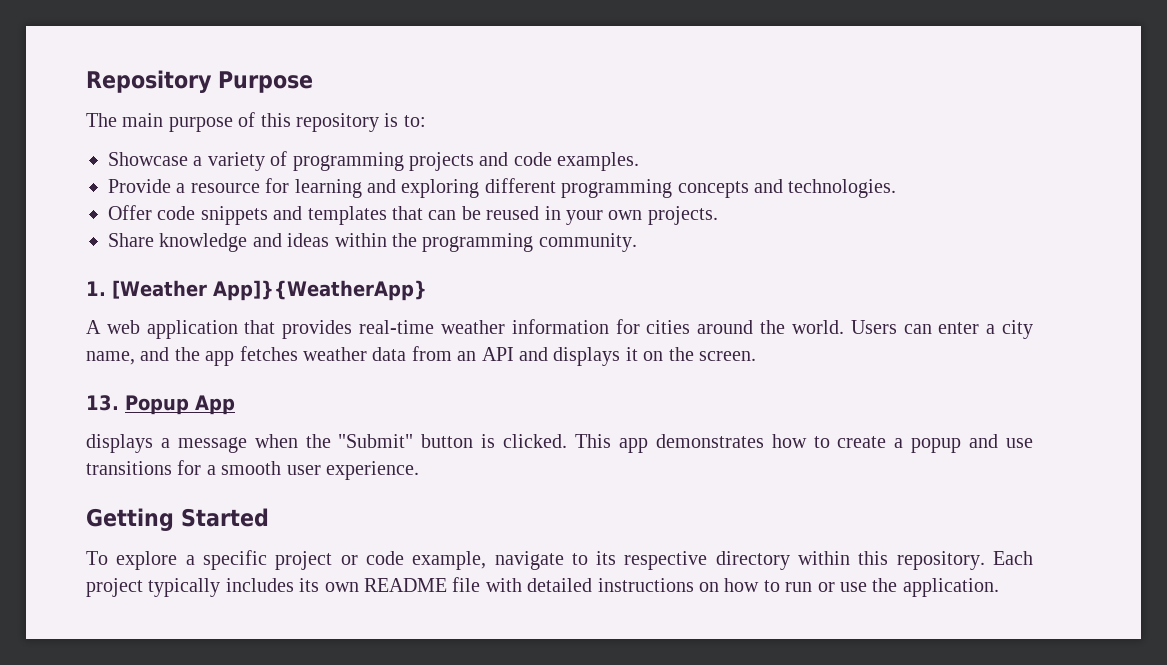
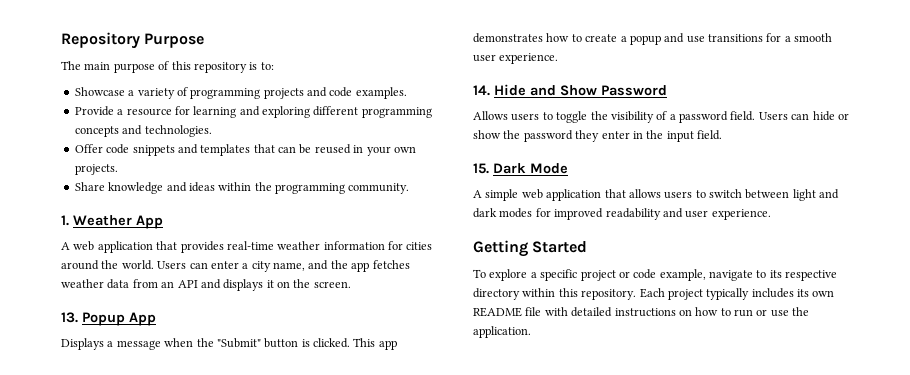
[112,280,427,301] [Weather App]}{WeatherApp} -> [73,215,163,229] Weather App
[86,434,153,453] displays -> [61,338,104,350] Displays
(419, 470) none -> [473,84,667,96] [473,111,849,123] [473,130,722,142] [473,163,568,174] [473,189,840,201] [473,208,771,220] // 14. Hide and Show Password // Allows users to toggle the visibility of a password field. Users can hide or show the password they enter in the input field. // 15. Dark Mode // A simple web application that allows users to switch between light and dark modes for improved readability and user experience.

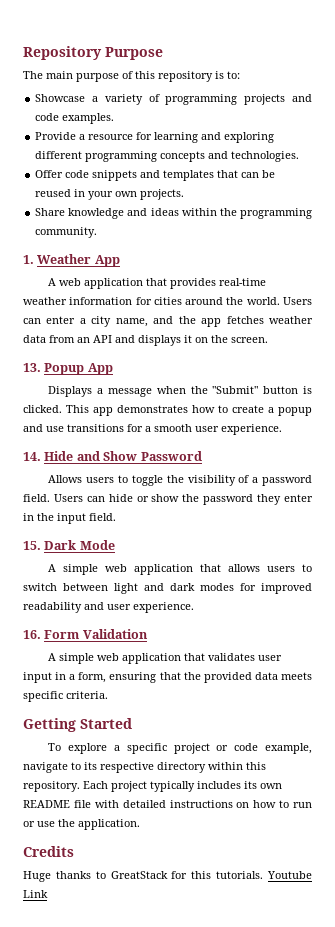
(771, 214) none -> [23,629,148,639] [48,653,283,664] [23,672,312,683] [23,691,108,702] // 16. Form Validation // A simple web application that validates user input in a form, ensuring that the provided data meets specific criteria.
(531, 332) none -> [23,846,74,857] [23,871,312,882] [23,890,48,898] // Credits // Huge thanks to GreatStack for this tutorials. Youtube Link

